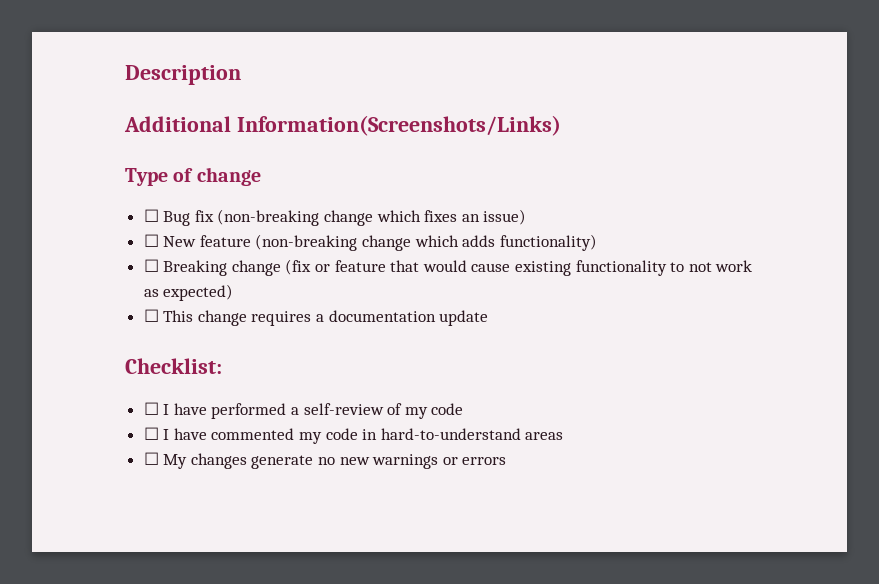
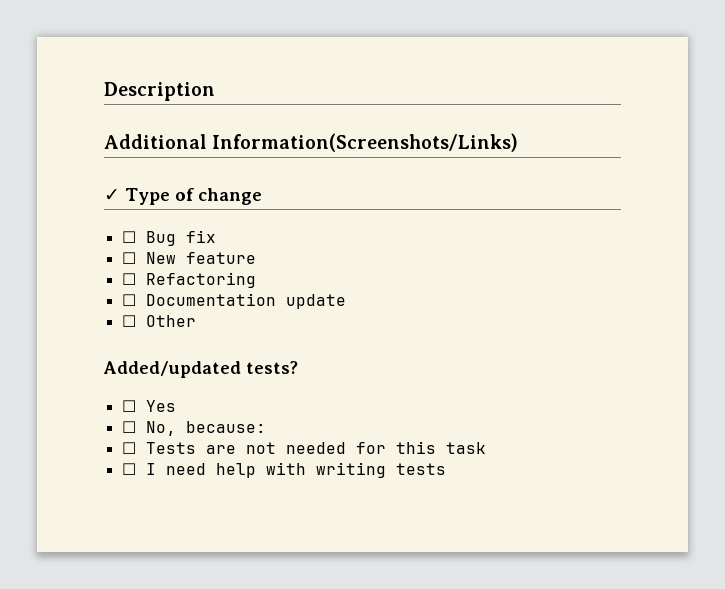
(561, 125) none -> [104,189,120,201] ✓
[217,209,527,226] [143,234,597,251] [143,259,753,276] [143,284,234,301] [143,309,489,326] [125,358,222,374] [143,402,464,419] [143,427,564,444] [143,452,507,469] (non-breaking change which fixes an issue) // ☐ New feature (non-breaking change which adds functionality) // ☐ Breaking change (fix or feature that would cause existing functionality to not work as expected) // ☐ This change requires a documentation update // Checklist: // ☐ I have performed a self-review of my code // ☐ I have commented my code in hard-to-understand areas // ☐ My changes generate no new warnings or errors -> [121,252,256,264] [121,272,256,288] [121,293,346,309] [121,315,196,327] [103,361,298,378] [121,400,176,412] [121,421,266,436] [121,441,486,454] [121,462,446,478] // ☐ New feature // ☐ Refactoring // ☐ Documentation update // ☐ Other // Added/updated tests? // ☐ Yes // ☐ No, because: // ☐ Tests are not needed for this task // ☐ I need help with writing tests

